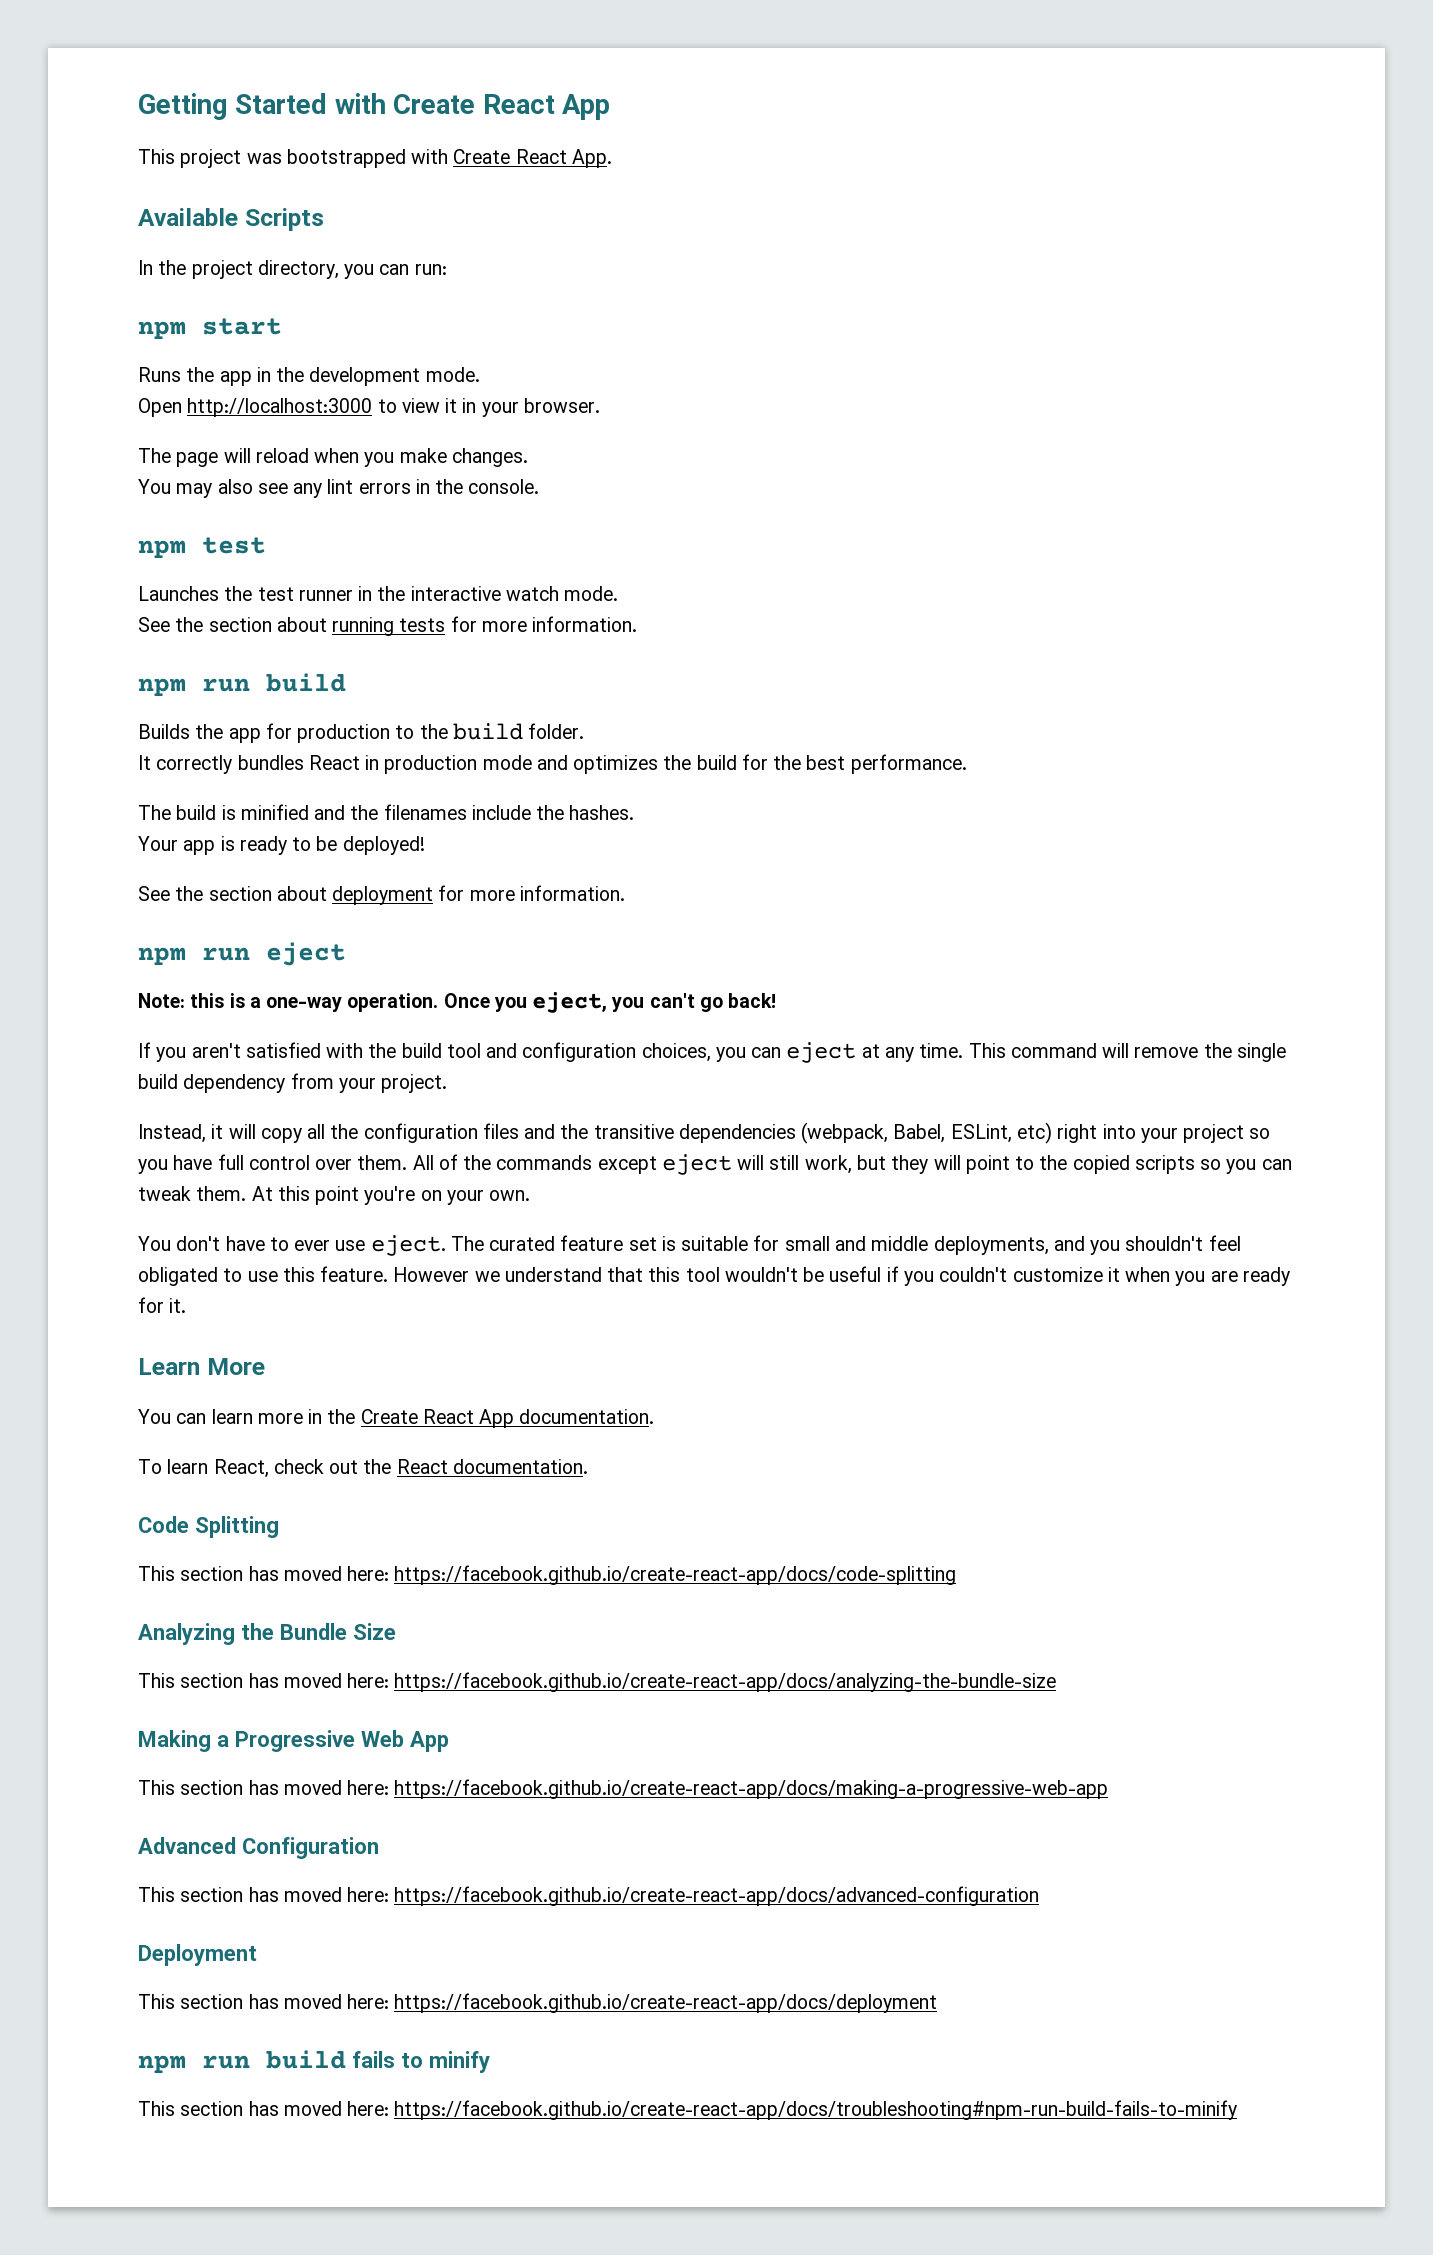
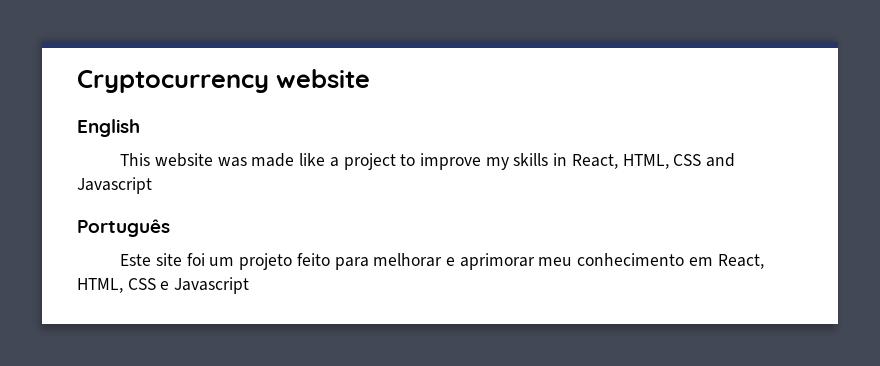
[138,93,611,120] [138,149,612,168] [138,208,324,231] [138,260,447,279] [138,318,282,340] [138,367,480,386] [138,398,600,417] [138,448,528,467] [138,479,540,498] [138,537,266,559] [138,586,619,601] [138,616,638,636] [138,673,346,697] [138,723,585,743] [138,754,967,774] [138,804,635,820] [138,836,425,855] [138,885,625,905] [138,942,346,966] [138,992,777,1013] [138,1042,1286,1063] [138,1073,448,1093] [138,1122,1271,1144] [138,1154,1292,1175] [138,1186,531,1205] [138,1235,1241,1256] [138,1266,1290,1286] [138,1297,187,1313] [138,1358,265,1375] [138,1409,655,1428] [138,1459,588,1478] [138,1516,279,1538] [138,1565,957,1585] [138,1623,396,1645] [138,1672,1057,1692] [138,1730,449,1752] [138,1779,1109,1799] [138,1837,379,1859] [138,1886,1040,1906] [138,1944,257,1966] [138,1993,938,2013] [138,2050,490,2074] [138,2100,1238,2120] Getting Started with Create React App // This project was bootstrapped with Create React App. // Available Scripts // In the project directory, you can run: // npm start // Runs the app in the development mode. // Open http://localhost:3000 to view it in your browser. // The page will reload when you make changes. // You may also see any lint errors in the console. // npm test // Launches the test runner in the interactive watch mode. // See the section about running tests for more information. // npm run build // Builds the app for production to the build folder. // It correctly bundles React in production mode and optimizes the build for the best performance. // The build is minified and the filenames include the hashes. // Your app is ready to be deployed! // See the section about deployment for more information. // npm run eject // Note: this is a one-way operation. Once you eject, you can't go back! // If you aren't satisfied with the build tool and configuration choices, you can eject at any time. This command will remove the single build dependency from your project. // Instead, it will copy all the configuration files and the transitive dependencies (webpack, Babel, ESLint, etc) right into your project so you have full control over them. All of the commands except eject will still work, but they will point to the copied scripts so you can tweak them. At this point you're on your own. // You don't have to ever use eject. The curated feature set is suitable for small and middle deployments, and you shouldn't feel obligated to use this feature. However we understand that this tool wouldn't be useful if you couldn't customize it when you are ready for it. // Learn More // You can learn more in the Create React App documentation. // To learn React, check out the React documentation. // Code Splitting // This section has moved here: https://facebook.github.io/create-react-app/docs/code-splitting // Analyzing the Bundle Size // This section has moved here: https://facebook.github.io/create-react-app/docs/analyzing-the-bundle-size // Making a Progressive Web App // This section has moved here: https://facebook.github.io/create-react-app/docs/making-a-progressive-web-app // Advanced Configuration // This section has moved here: https://facebook.github.io/create-react-app/docs/advanced-configuration // Deployment // This section has moved here: https://facebook.github.io/create-react-app/docs/deployment // npm run build fails to minify // This section has moved here: https://facebook.github.io/create-react-app/docs/troubleshooting#npm-run-build-fails-to-minify -> [77,69,370,93] [77,119,140,137] [120,153,736,170] [77,177,152,194] [77,219,170,237] [120,253,764,270] [77,277,250,294] Cryptocurrency website // English // This website was made like a project to improve my skills in React, HTML, CSS and Javascript // Português // Este site foi um projeto feito para melhorar e aprimorar meu conhecimento em React, HTML, CSS e Javascript

